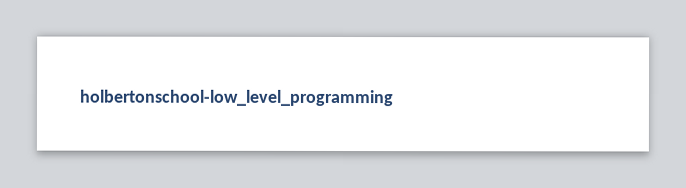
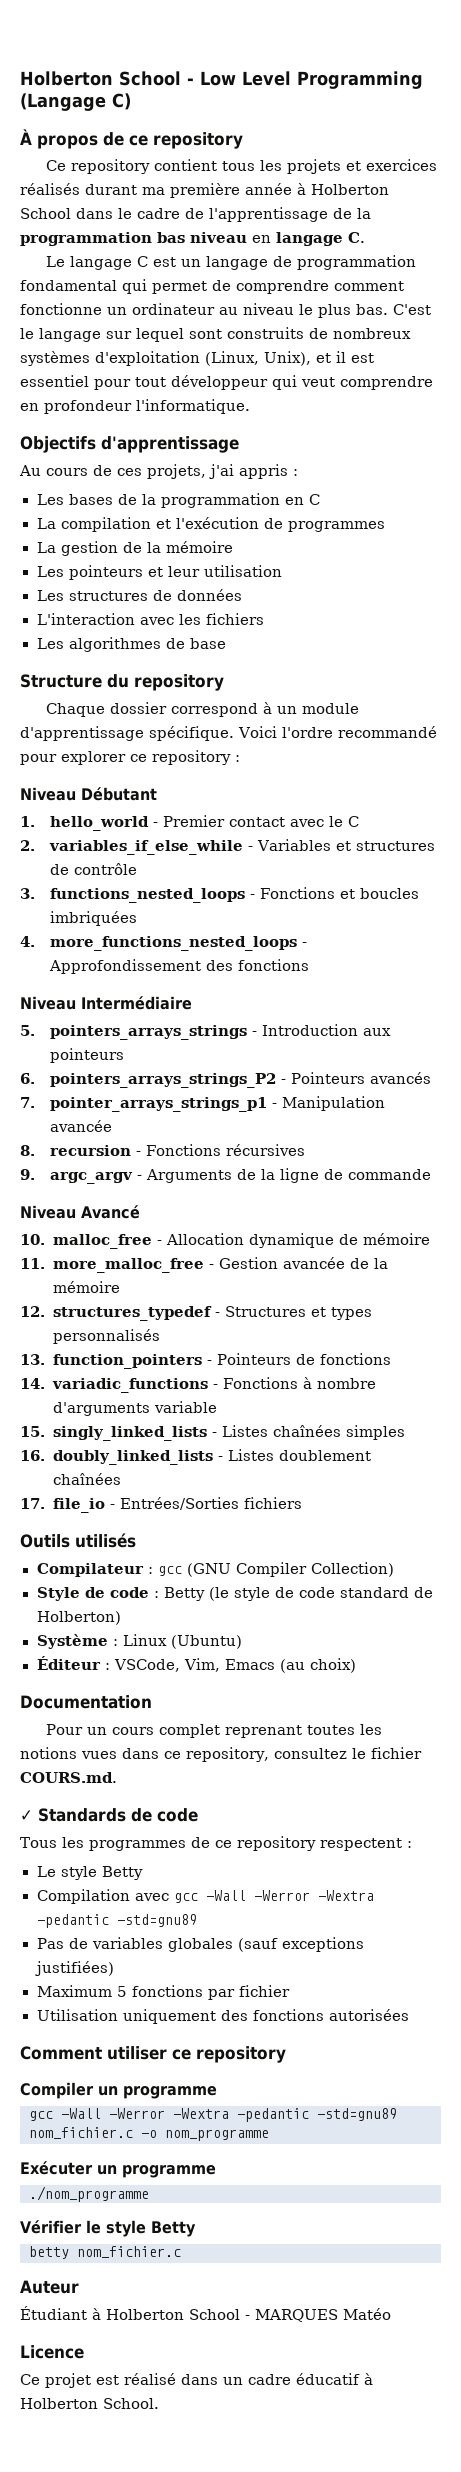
[79,89,394,107] holbertonschool-low_level_programming -> [20,71,423,89] [20,93,131,111] [20,129,243,149] [46,159,438,174] [20,183,389,198] [20,207,371,222] [20,232,365,246] [46,255,417,270] [20,279,404,294] [20,303,431,318] [20,327,411,342] [20,351,374,366] [20,375,433,390] [20,399,250,414] [20,436,239,453] [19,464,298,479] [36,493,320,508] [36,517,385,532] [36,541,233,556] [36,565,282,580] [36,589,242,601] [36,613,264,625] [36,637,226,652] [20,674,224,691] [46,702,360,717] [20,726,437,741] [20,750,240,765] [20,787,157,801] [20,815,359,831] [20,839,435,855] [49,863,137,875] [20,887,419,903] [49,911,137,926] [20,936,307,951] [48,959,309,974] [20,996,192,1010] [20,1024,391,1040] [49,1048,124,1063] [20,1072,431,1088] [20,1096,385,1112] [49,1120,112,1132] [20,1144,305,1156] [20,1168,431,1184] [20,1205,140,1219] [20,1233,430,1249] [20,1257,388,1273] [52,1281,120,1293] [20,1306,372,1321] [52,1329,160,1344] [20,1353,391,1369] [20,1377,376,1393] [52,1401,217,1416] [20,1425,405,1441] [20,1449,371,1465] [52,1473,121,1485] [20,1497,302,1513] [20,1533,136,1548] [36,1562,394,1577] [36,1587,433,1601] [36,1611,121,1625] [36,1634,242,1649] [36,1656,356,1673] [20,1695,152,1709] [46,1724,383,1738] [20,1747,422,1762] [20,1772,117,1783] [20,1808,198,1822] [20,1836,412,1851] [36,1866,143,1880] [36,1889,374,1904] [36,1914,197,1928] [36,1937,364,1952] [34,1961,114,1976] [36,1985,290,2000] [36,2009,409,2024] [20,2046,286,2063] [20,2082,217,2099] [29,2108,397,2122] [29,2127,269,2141] [20,2161,216,2178] [29,2186,149,2202] [20,2220,196,2237] [29,2246,181,2259] [20,2280,79,2294] [20,2306,391,2322] [20,2345,84,2359] [20,2373,373,2388] [20,2398,159,2409] Holberton School - Low Level Programming (Langage C) // À propos de ce repository // Ce repository contient tous les projets et exercices réalisés durant ma première année à Holberton School dans le cadre de l'apprentissage de la programmation bas niveau en langage C. // Le langage C est un langage de programmation fondamental qui permet de comprendre comment fonctionne un ordinateur au niveau le plus bas. C'est le langage sur lequel sont construits de nombreux systèmes d'exploitation (Linux, Unix), et il est essentiel pour tout développeur qui veut comprendre en profondeur l'informatique. // Objectifs d'apprentissage // Au cours de ces projets, j'ai appris : // Les bases de la programmation en C // La compilation et l'exécution de programmes // La gestion de la mémoire // Les pointeurs et leur utilisation // Les structures de données // L'interaction avec les fichiers // Les algorithmes de base // Structure du repository // Chaque dossier correspond à un module d'apprentissage spécifique. Voici l'ordre recommandé pour explorer ce repository : // Niveau Débutant // 1. hello_world - Premier contact avec le C // 2. variables_if_else_while - Variables et structures de contrôle // 3. functions_nested_loops - Fonctions et boucles imbriquées // 4. more_functions_nested_loops - Approfondissement des fonctions // Niveau Intermédiaire // 5. pointers_arrays_strings - Introduction aux pointeurs // 6. pointers_arrays_strings_P2 - Pointeurs avancés // 7. pointer_arrays_strings_p1 - Manipulation avancée // 8. recursion - Fonctions récursives // 9. argc_argv - Arguments de la ligne de commande // Niveau Avancé // 10. malloc_free - Allocation dynamique de mémoire // 11. more_malloc_free - Gestion avancée de la mémoire // 12. structures_typedef - Structures et types personnalisés // 13. function_pointers - Pointeurs de fonctions // 14. variadic_functions - Fonctions à nombre d'arguments variable // 15. singly_linked_lists - Listes chaînées simples // 16. doubly_linked_lists - Listes doublement chaînées // 17. file_io - Entrées/Sorties fichiers // Outils utilisés // Compilateur : gcc (GNU Compiler Collection) // Style de code : Betty (le style de code standard de Holberton) // Système : Linux (Ubuntu) // Éditeur : VSCode, Vim, Emacs (au choix) // Documentation // Pour un cours complet reprenant toutes les notions vues dans ce repository, consultez le fichier COURS.md. // ✓ Standards de code // Tous les programmes de ce repository respectent : // Le style Betty // Compilation avec gcc -Wall -Werror -Wextra -pedantic -std=gnu89 // Pas de variables globales (sauf exceptions justifiées) // Maximum 5 fonctions par fichier // Utilisation uniquement des fonctions autorisées // Comment utiliser ce repository // Compiler un programme // gcc -Wall -Werror -Wextra -pedantic -std=gnu89 nom_fichier.c -o nom_programme // Exécuter un programme // ./nom_programme // Vérifier le style Betty // betty nom_fichier.c // Auteur // Étudiant à Holberton School - MARQUES Matéo // Licence // Ce projet est réalisé dans un cadre éducatif à Holberton School.

